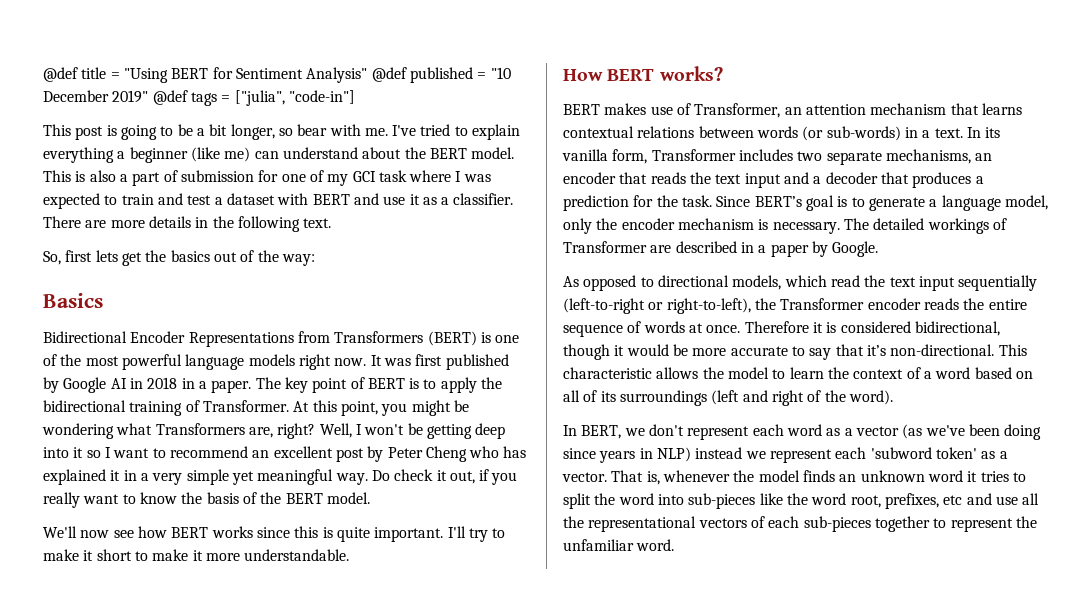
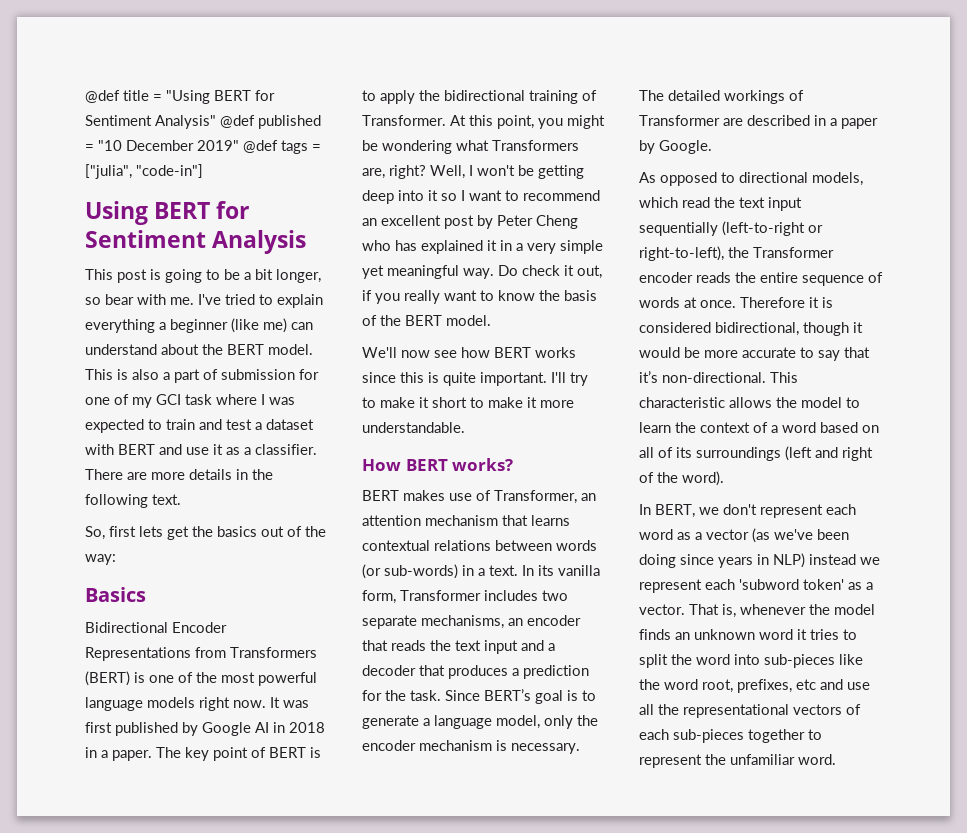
(355, 97) none -> [85,201,250,225] [85,230,307,254] // Using BERT for Sentiment Analysis

